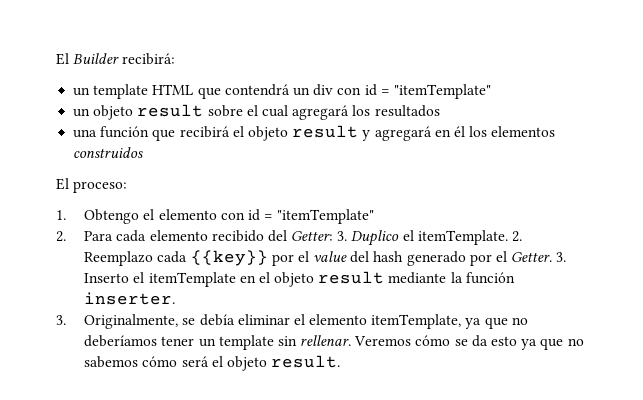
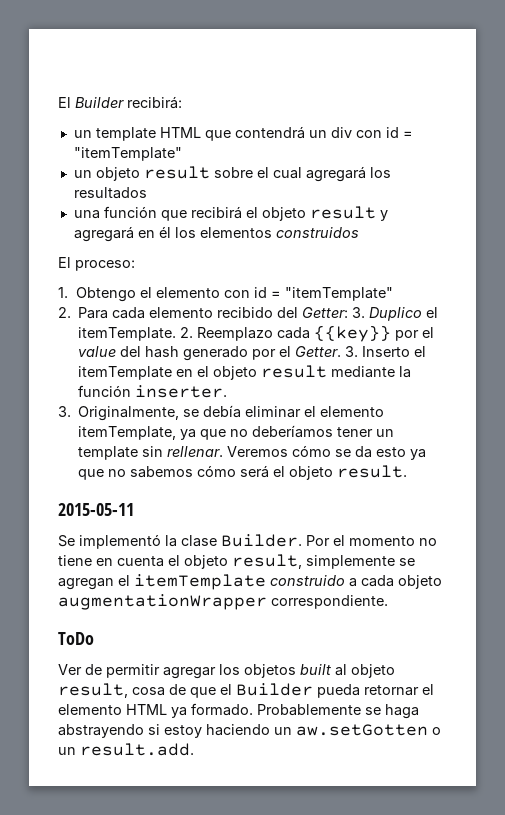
(341, 361) none -> [58,503,134,516] [58,534,437,549] [58,554,415,569] [58,574,442,590] [58,594,388,610] [58,632,94,645] [58,664,395,679] [58,683,434,698] [58,703,419,719] [58,724,441,738] [58,743,194,756] // 2015-05-11 // Se implementó la clase Builder. Por el momento no tiene en cuenta el objeto result, simplemente se agregan el itemTemplate construido a cada objeto augmentationWrapper correspondiente. // ToDo // Ver de permitir agregar los objetos built al objeto result, cosa de que el Builder pueda retornar el elemento HTML ya formado. Probablemente se haga abstrayendo si estoy haciendo un aw.setGotten o un result.add.

